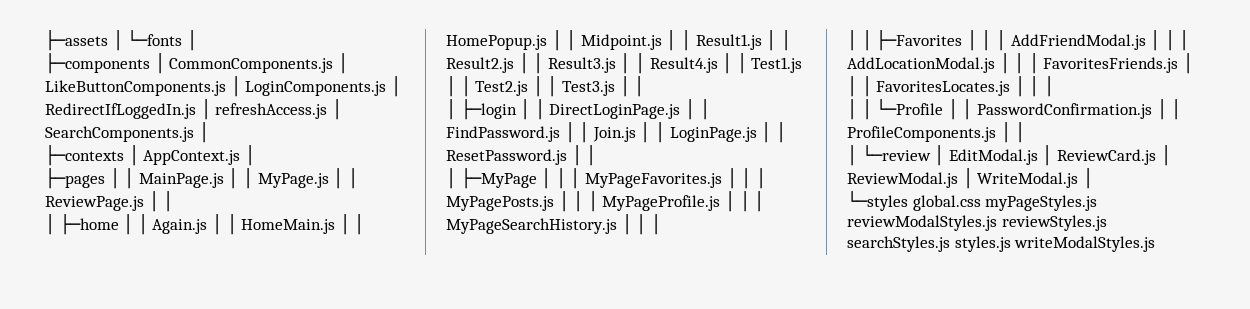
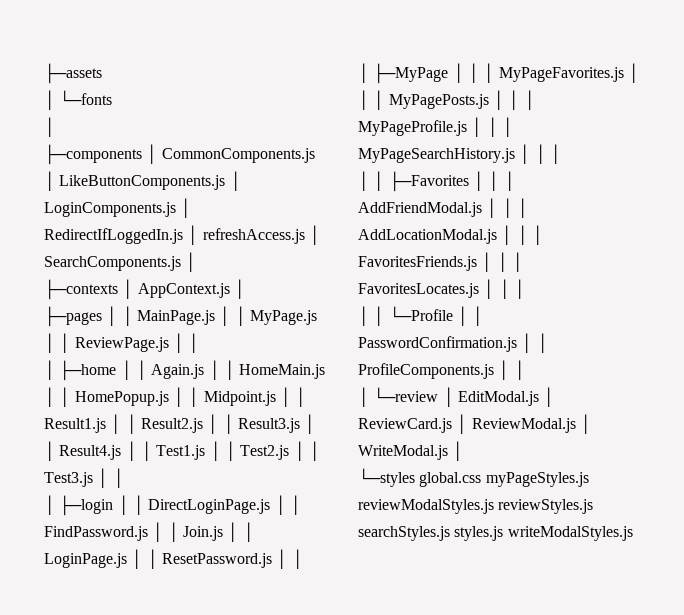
(108, 40) none -> (102, 73) //
(183, 38) none -> (113, 97) //

